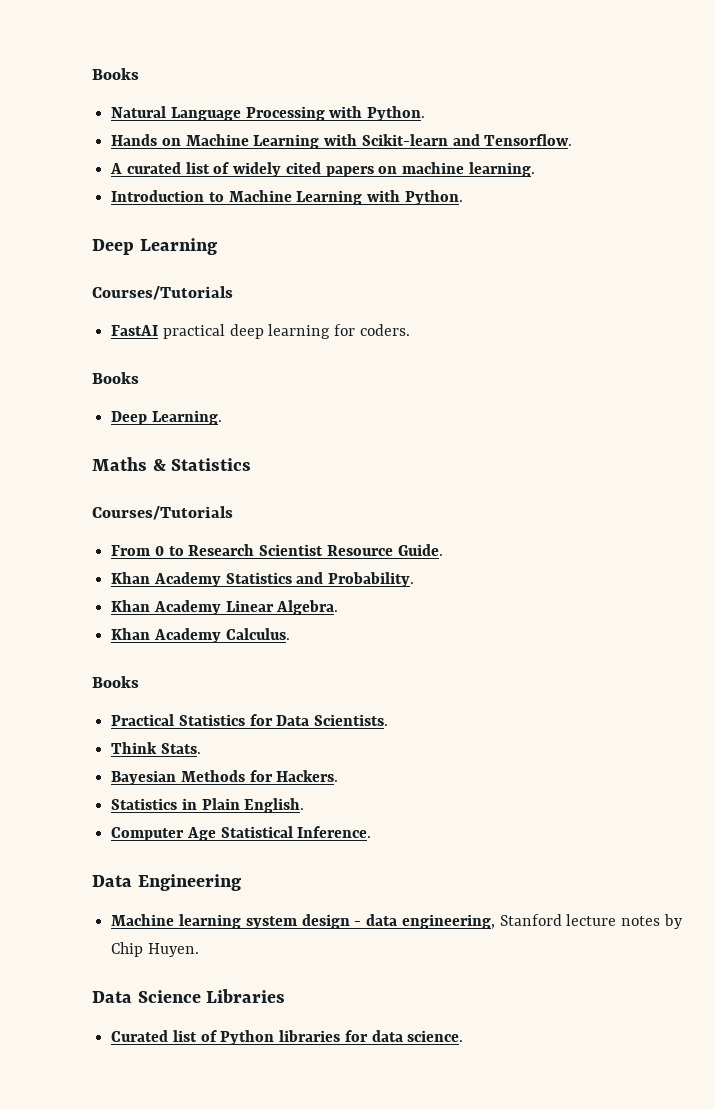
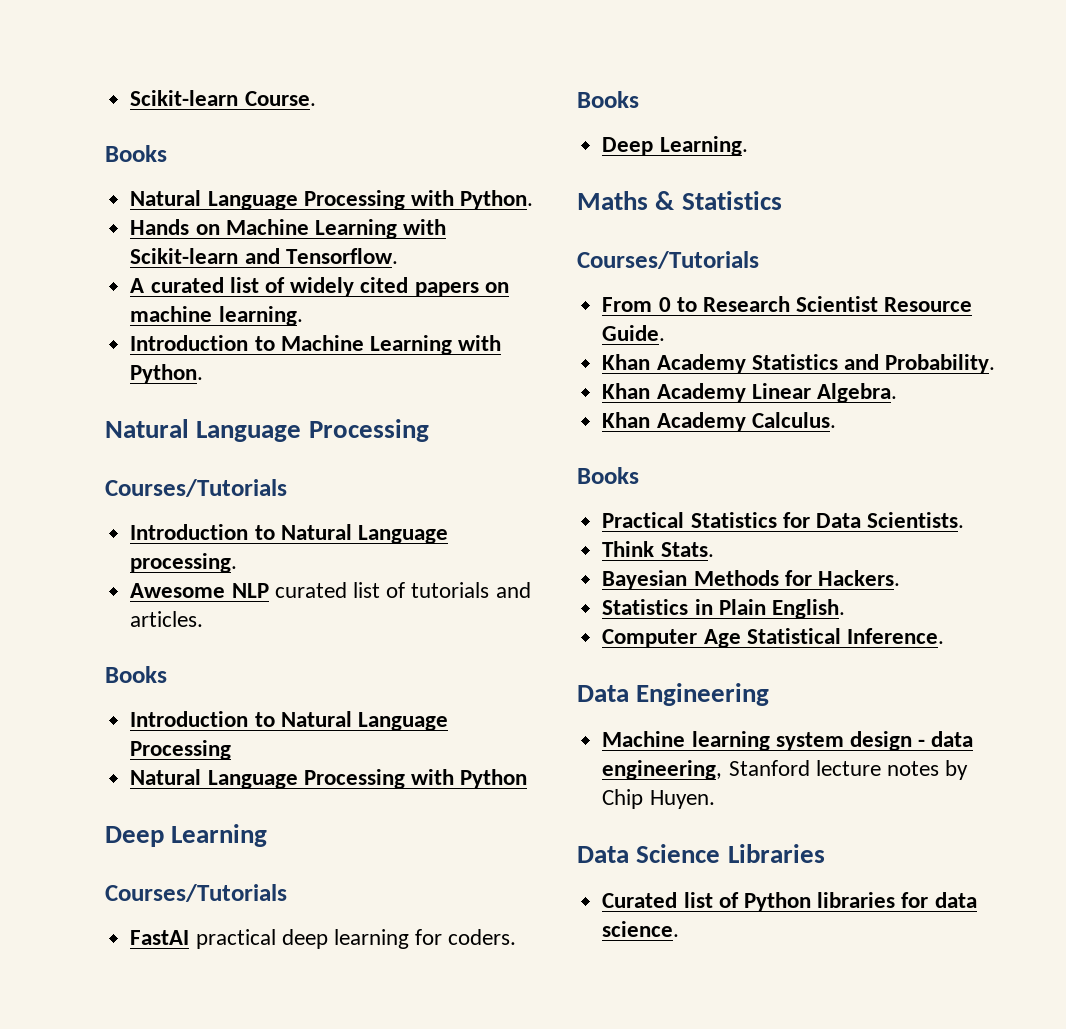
(92, 74) none -> [130,90,316,106] Scikit-learn Course. //
(463, 197) none -> [105,419,429,442] [105,479,287,497] [130,524,448,544] [130,553,238,573] [130,582,531,598] [130,611,204,627] [105,666,167,683] [130,711,448,731] [130,740,232,760] [130,769,528,789] // Natural Language Processing // Courses/Tutorials // Introduction to Natural Language processing. // Awesome NLP curated list of tutorials and articles. // Books // Introduction to Natural Language Processing // Natural Language Processing with Python

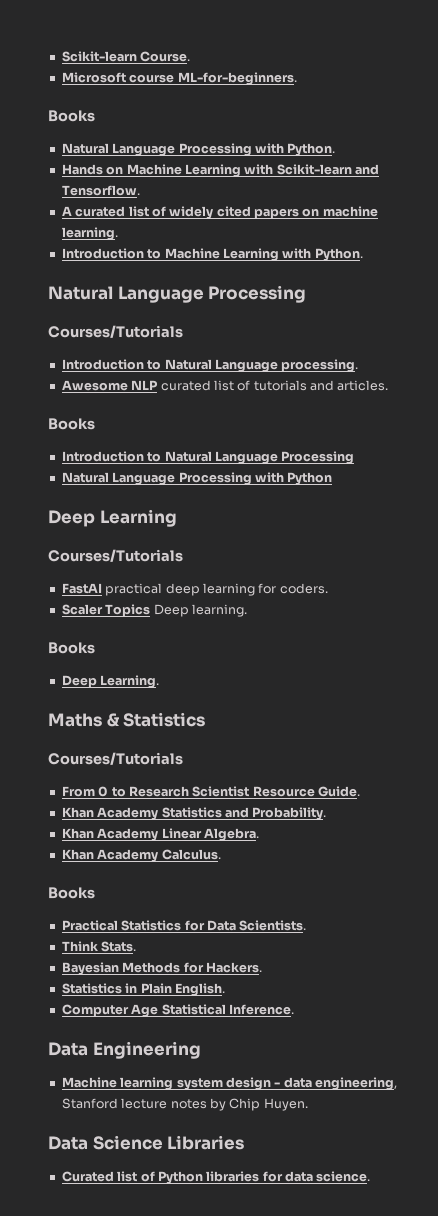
(316, 98) none -> [61,72,297,85] // Microsoft course ML-for-beginners.
(517, 937) none -> [61,604,247,617] // Scaler Topics Deep learning.

